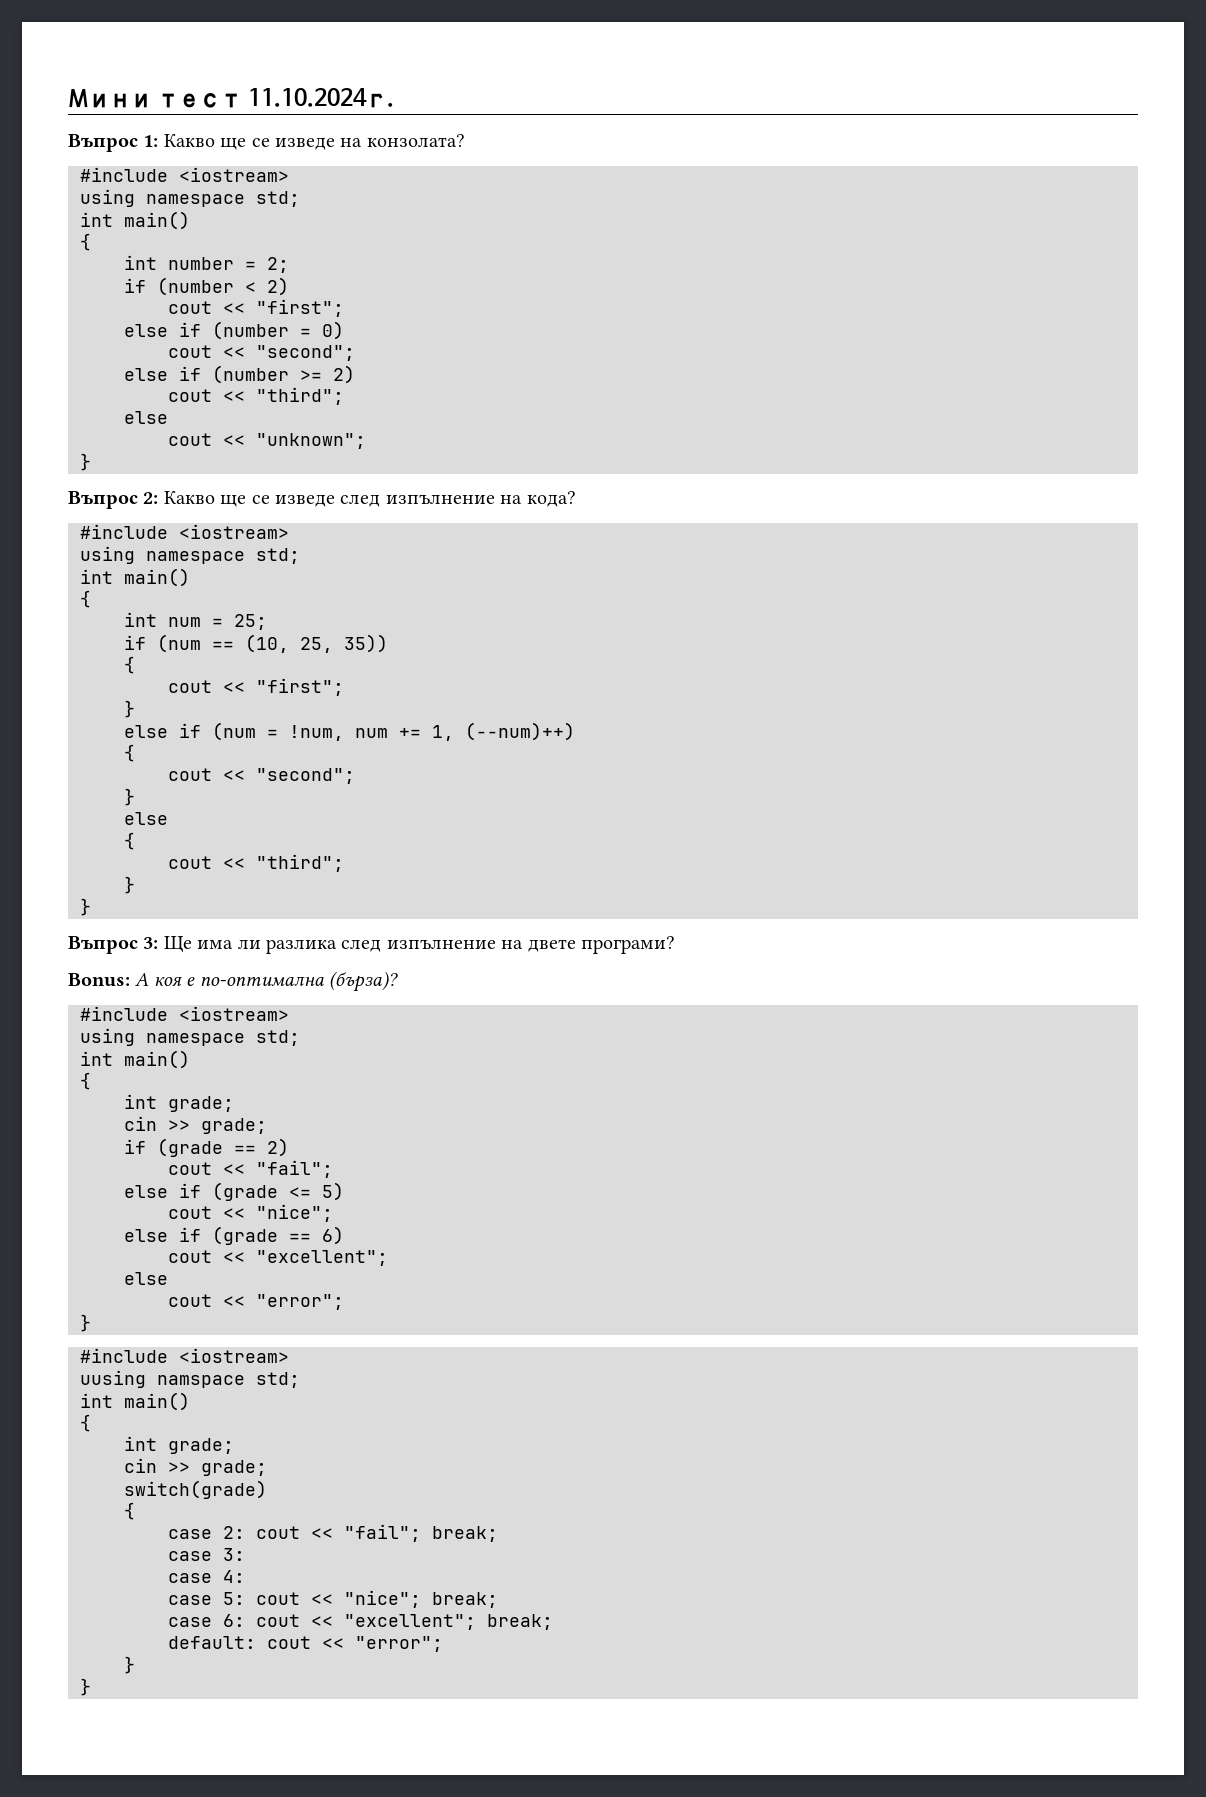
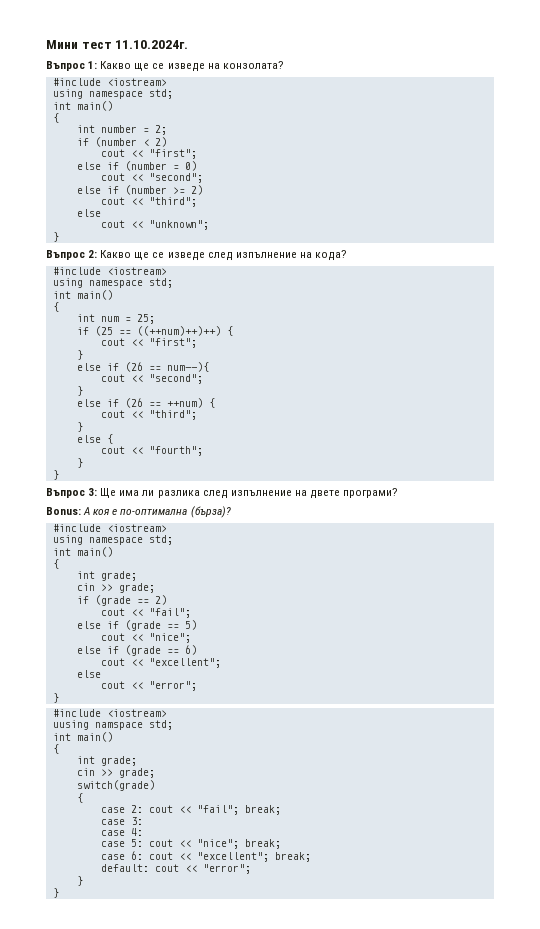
[157,634,388,653] (num == (10, 25, 35)) // -> [94,326,221,336] (25 == ((++num)++)++)
[212,722,575,741] [124,744,135,762] (num = !num, num += 1, (--num)++) // { -> [124,362,209,372] (26 == num--){
(168, 818) // -> [106,398,203,408] if (26 == ++num)
(135, 885) none -> [76,434,113,444] [100,446,203,456] [76,458,83,468] // else { // cout << "fourth"; // }
[289,1187,311,1198] <= -> [166,624,179,629] ==

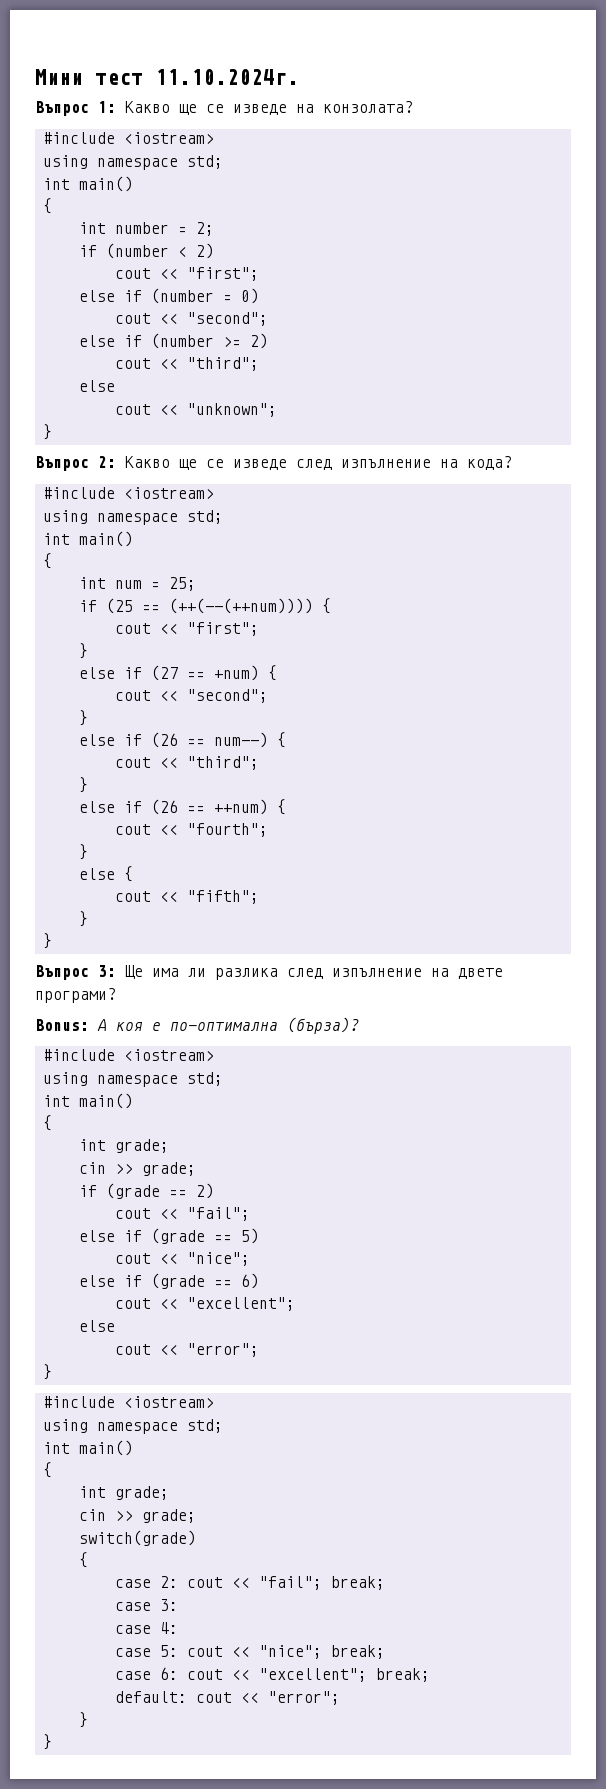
[136,326,221,336] ((++num)++)++) -> [168,598,313,614] (++(--(++num))))
[124,362,209,372] (26 == num--){ -> [150,665,277,681] (27 == +num) {
(83, 391) none -> [78,732,286,748] [114,756,259,770] [78,777,88,793] // else if (26 == num--) { // cout << "third"; // }
[148,410,197,420] "third"; -> [186,823,268,837] "fourth";
[148,446,203,456] "fourth"; -> [186,890,259,904] "fifth";
[52,720,143,730] uusing namspace -> [42,1419,178,1434] using namespace

